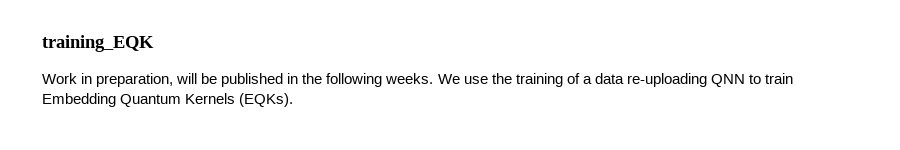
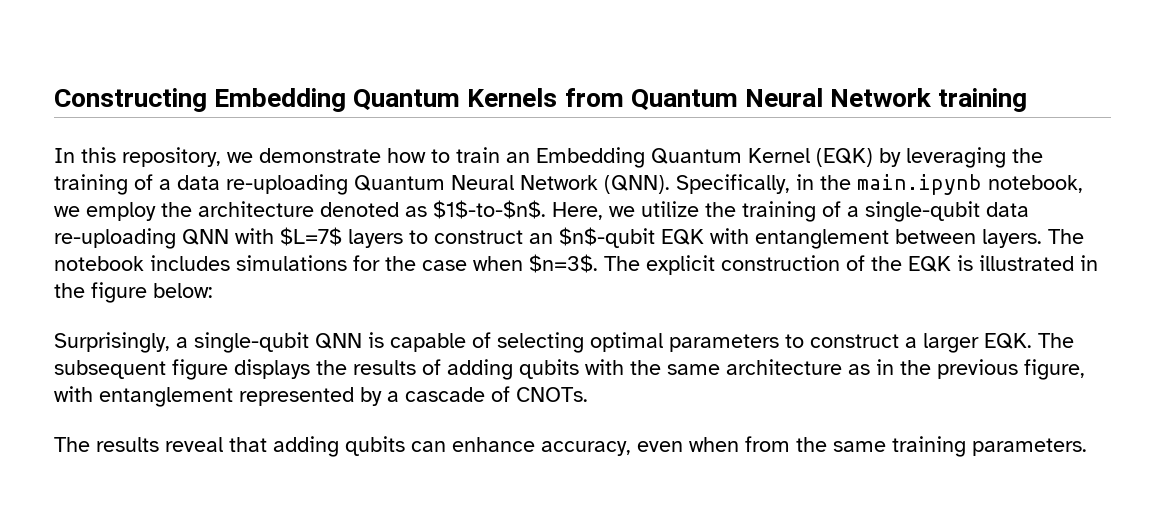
[42,35,154,52] [42,73,488,87] training_EQK // Work in preparation, will be published in the following weeks. We use -> [54,88,1028,112] [54,147,1006,168] Constructing Embedding Quantum Kernels from Quantum Neural Network training // In this repository, we demonstrate how to train an Embedding Quantum Kernel (EQK) by leveraging
[710,73,793,87] [42,93,294,107] QNN to train Embedding Quantum Kernels (EQKs). -> [354,174,1083,195] [54,200,1029,222] [54,227,1084,249] [54,254,1098,275] [54,282,213,303] [54,332,1074,353] [54,359,1085,380] [54,386,588,407] [54,436,1087,457] Quantum Neural Network (QNN). Specifically, in the main.ipynb notebook, we employ the architecture denoted as $1$-to-$n$. Here, we utilize the training of a single-qubit data re-uploading QNN with $L=7$ layers to construct an $n$-qubit EQK with entanglement between layers. The notebook includes simulations for the case when $n=3$. The explicit construction of the EQK is illustrated in the figure below: // Surprisingly, a single-qubit QNN is capable of selecting optimal parameters to construct a larger EQK. The subsequent figure displays the results of adding qubits with the same architecture as in the previous figure, with entanglement represented by a cascade of CNOTs. // The results reveal that adding qubits can enhance accuracy, even when from the same training parameters.

